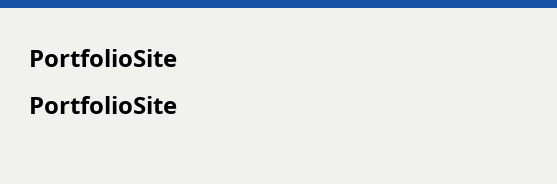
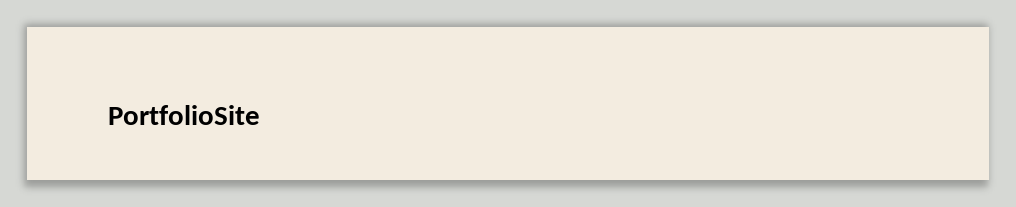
[29,49,177,67] [29,96,177,114] PortfolioSite // PortfolioSite -> [108,105,260,125] PortfolioSite

